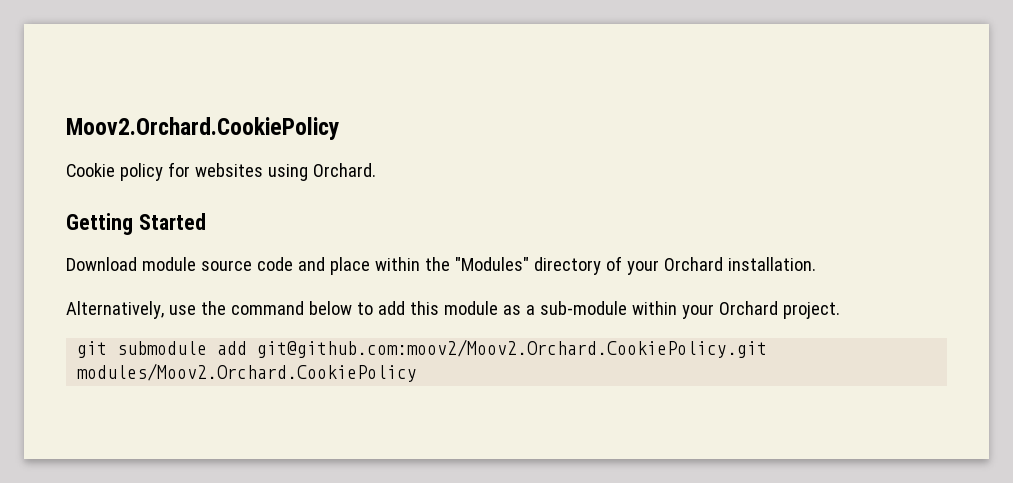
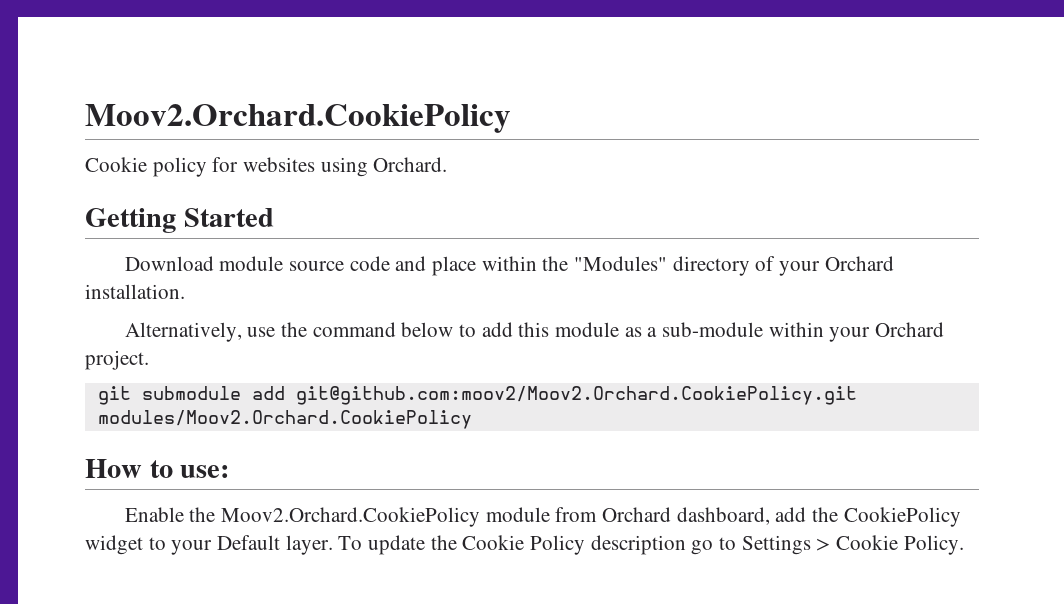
(418, 372) none -> [85,459,230,478] [124,507,961,527] [85,535,964,555] // How to use: // Enable the Moov2.Orchard.CookiePolicy module from Orchard dashboard, add the CookiePolicy widget to your Default layer. To update the Cookie Policy description go to Settings > Cookie Policy.

